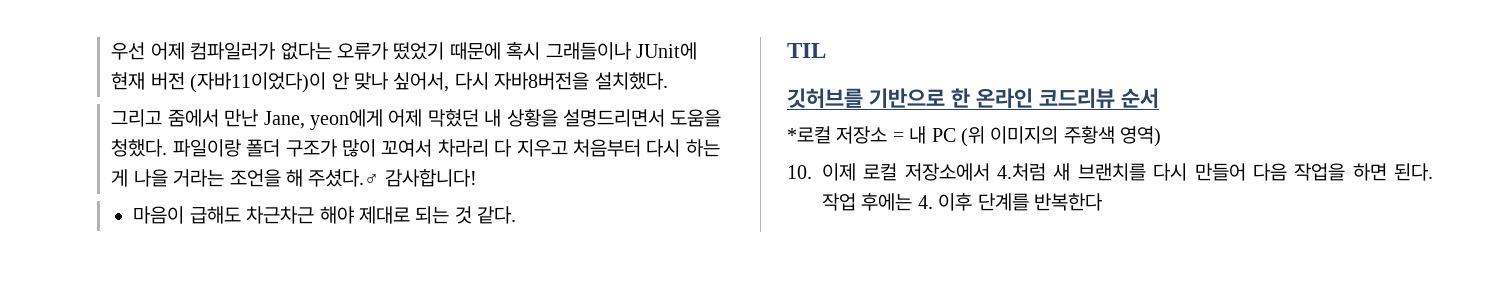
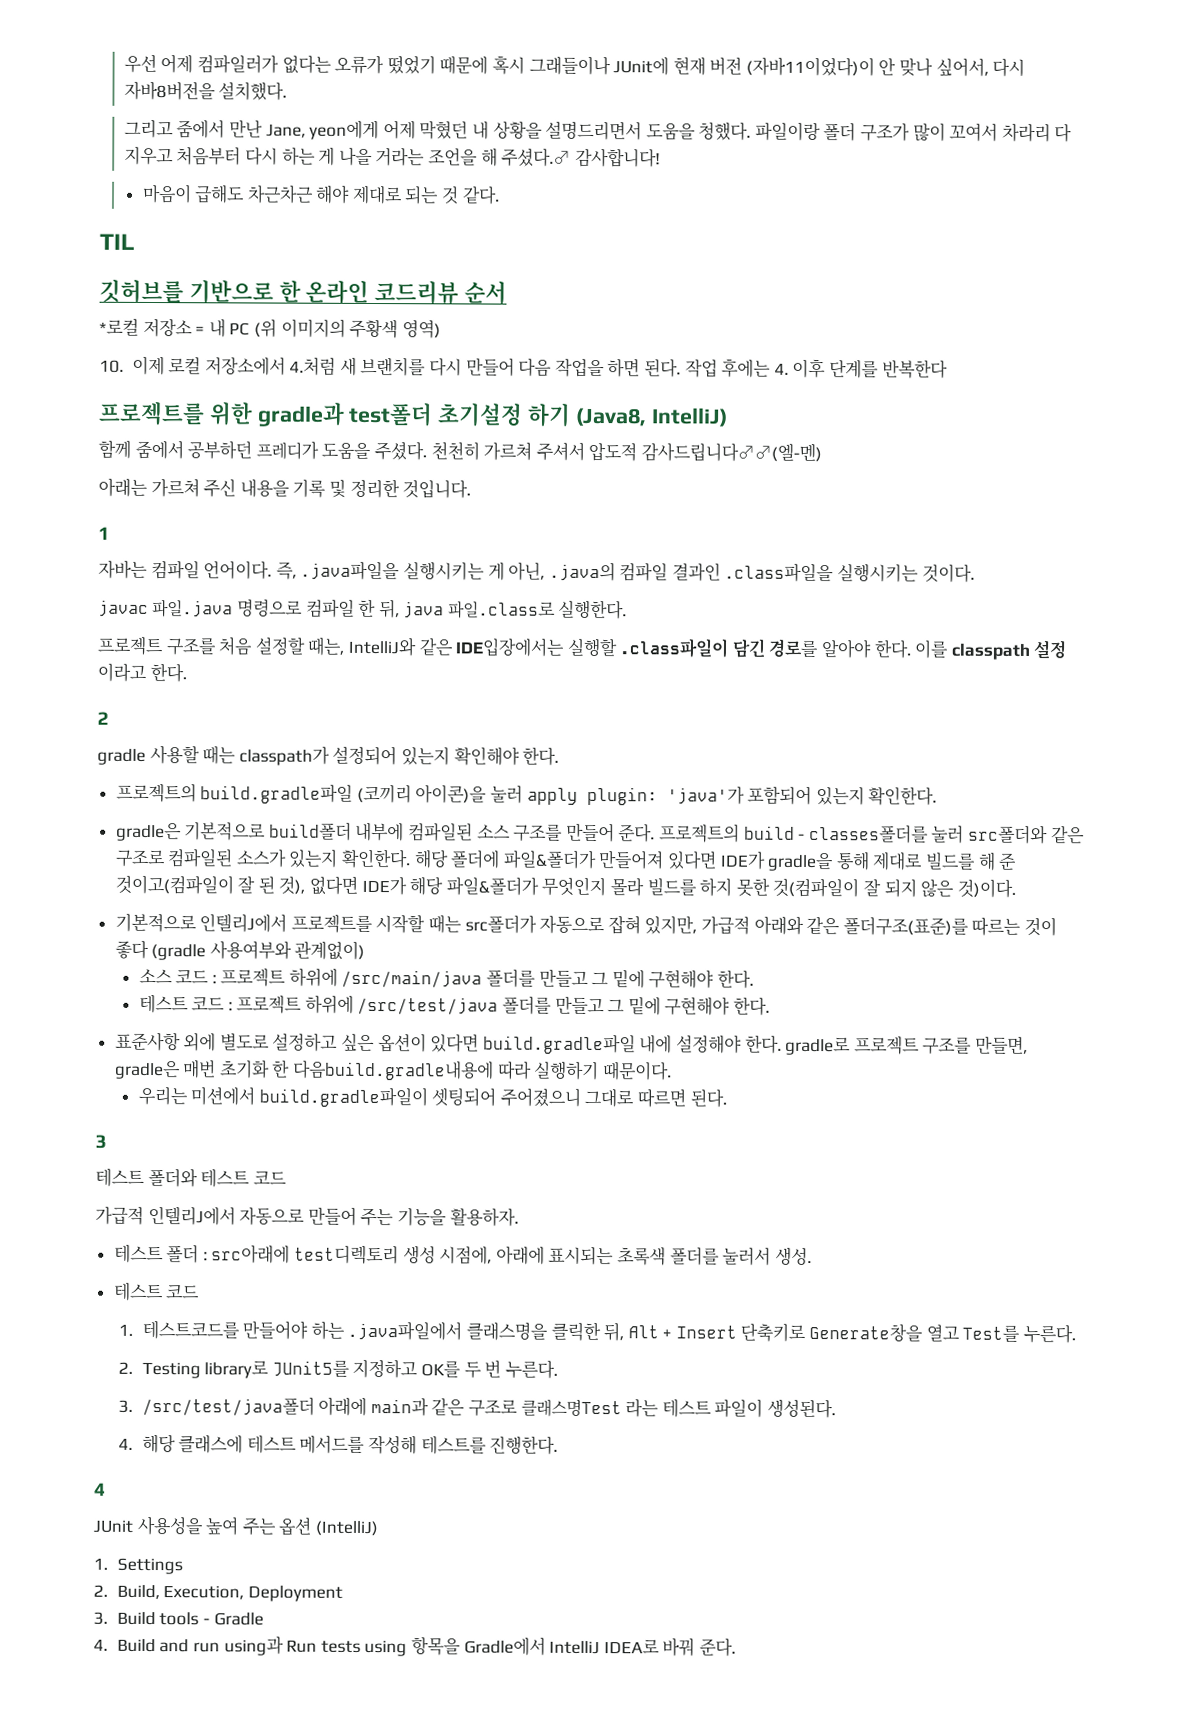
(1103, 202) none -> [98,401,728,427] [98,439,822,463] [98,477,472,499] [98,526,110,540] [98,559,975,583] [98,598,628,620] [97,636,1067,660] [97,662,187,683] [97,711,109,725] [97,744,560,766] [115,782,938,806] [115,821,1085,845] [114,848,1018,872] [114,874,1016,898] [114,913,1057,937] [114,940,366,961] [138,968,754,989] [138,993,770,1016] [114,1031,1028,1056] [113,1059,672,1081] [137,1086,727,1108] [95,1134,107,1149] [95,1167,287,1188] [95,1205,519,1227] [113,1243,812,1266] [112,1281,201,1302] [117,1319,1076,1344] [117,1359,558,1379] [117,1395,836,1419] [117,1433,559,1455] [94,1482,106,1496] [93,1515,378,1537] [93,1557,183,1575] [93,1584,343,1602] [93,1611,264,1626] [93,1636,736,1657] // 프로젝트를 위한 gradle과 test폴더 초기설정 하기 (Java8, IntelliJ) // 함께 줌에서 공부하던 프레디가 도움을 주셨다. 천천히 가르쳐 주셔서 압도적 감사드립니다♂♂(엘-멘) // 아래는 가르쳐 주신 내용을 기록 및 정리한 것입니다. // 1 // 자바는 컴파일 언어이다. 즉, .java파일을 실행시키는 게 아닌, .java의 컴파일 결과인 .class파일을 실행시키는 것이다. // javac 파일.java 명령으로 컴파일 한 뒤, java 파일.class로 실행한다. // 프로젝트 구조를 처음 설정할 때는, IntelliJ와 같은 IDE입장에서는 실행할 .class파일이 담긴 경로를 알아야 한다. 이를 classpath 설정 이라고 한다. // 2 // gradle 사용할 때는 classpath가 설정되어 있는지 확인해야 한다. // 프로젝트의 build.gradle파일 (코끼리 아이콘)을 눌러 apply plugin: 'java'가 포함되어 있는지 확인한다. // gradle은 기본적으로 build폴더 내부에 컴파일된 소스 구조를 만들어 준다. 프로젝트의 build - classes폴더를 눌러 src폴더와 같은 구조로 컴파일된 소스가 있는지 확인한다. 해당 폴더에 파일&폴더가 만들어져 있다면 IDE가 gradle을 통해 제대로 빌드를 해 준 것이고(컴파일이 잘 된 것), 없다면 IDE가 해당 파일&폴더가 무엇인지 몰라 빌드를 하지 못한 것(컴파일이 잘 되지 않은 것)이다. // 기본적으로 인텔리J에서 프로젝트를 시작할 때는 src폴더가 자동으로 잡혀 있지만, 가급적 아래와 같은 폴더구조(표준)를 따르는 것이 좋다 (gradle 사용여부와 관계없이) // 소스 코드 : 프로젝트 하위에 /src/main/java 폴더를 만들고 그 밑에 구현해야 한다. // 테스트 코드 : 프로젝트 하위에 /src/test/java 폴더를 만들고 그 밑에 구현해야 한다. // 표준사항 외에 별도로 설정하고 싶은 옵션이 있다면 build.gradle파일 내에 설정해야 한다. gradle로 프로젝트 구조를 만들면, gradle은 매번 초기화 한 다음build.gradle내용에 따라 실행하기 때문이다. // 우리는 미션에서 build.gradle파일이 셋팅되어 주어졌으니 그대로 따르면 된다. // 3 // 테스트 폴더와 테스트 코드 // 가급적 인텔리J에서 자동으로 만들어 주는 기능을 활용하자. // 테스트 폴더 : src아래에 test디렉토리 생성 시점에, 아래에 표시되는 초록색 폴더를 눌러서 생성. // 테스트 코드 // 1. 테스트코드를 만들어야 하는 .java파일에서 클래스명을 클릭한 뒤, Alt + Insert 단축키로 Generate창을 열고 Test를 누른다. // 2. Testing library로 JUnit5를 지정하고 OK를 두 번 누른다. // 3. /src/test/java폴더 아래에 main과 같은 구조로 클래스명Test 라는 테스트 파일이 생성된다. // 4. 해당 클래스에 테스트 메서드를 작성해 테스트를 진행한다. // 4 // JUnit 사용성을 높여 주는 옵션 (IntelliJ) // 1. Settings // 2. Build, Execution, Deployment // 3. Build tools - Gradle // 4. Build and run using과 Run tests using 항목을 Gradle에서 IntelliJ IDEA로 바꿔 준다.

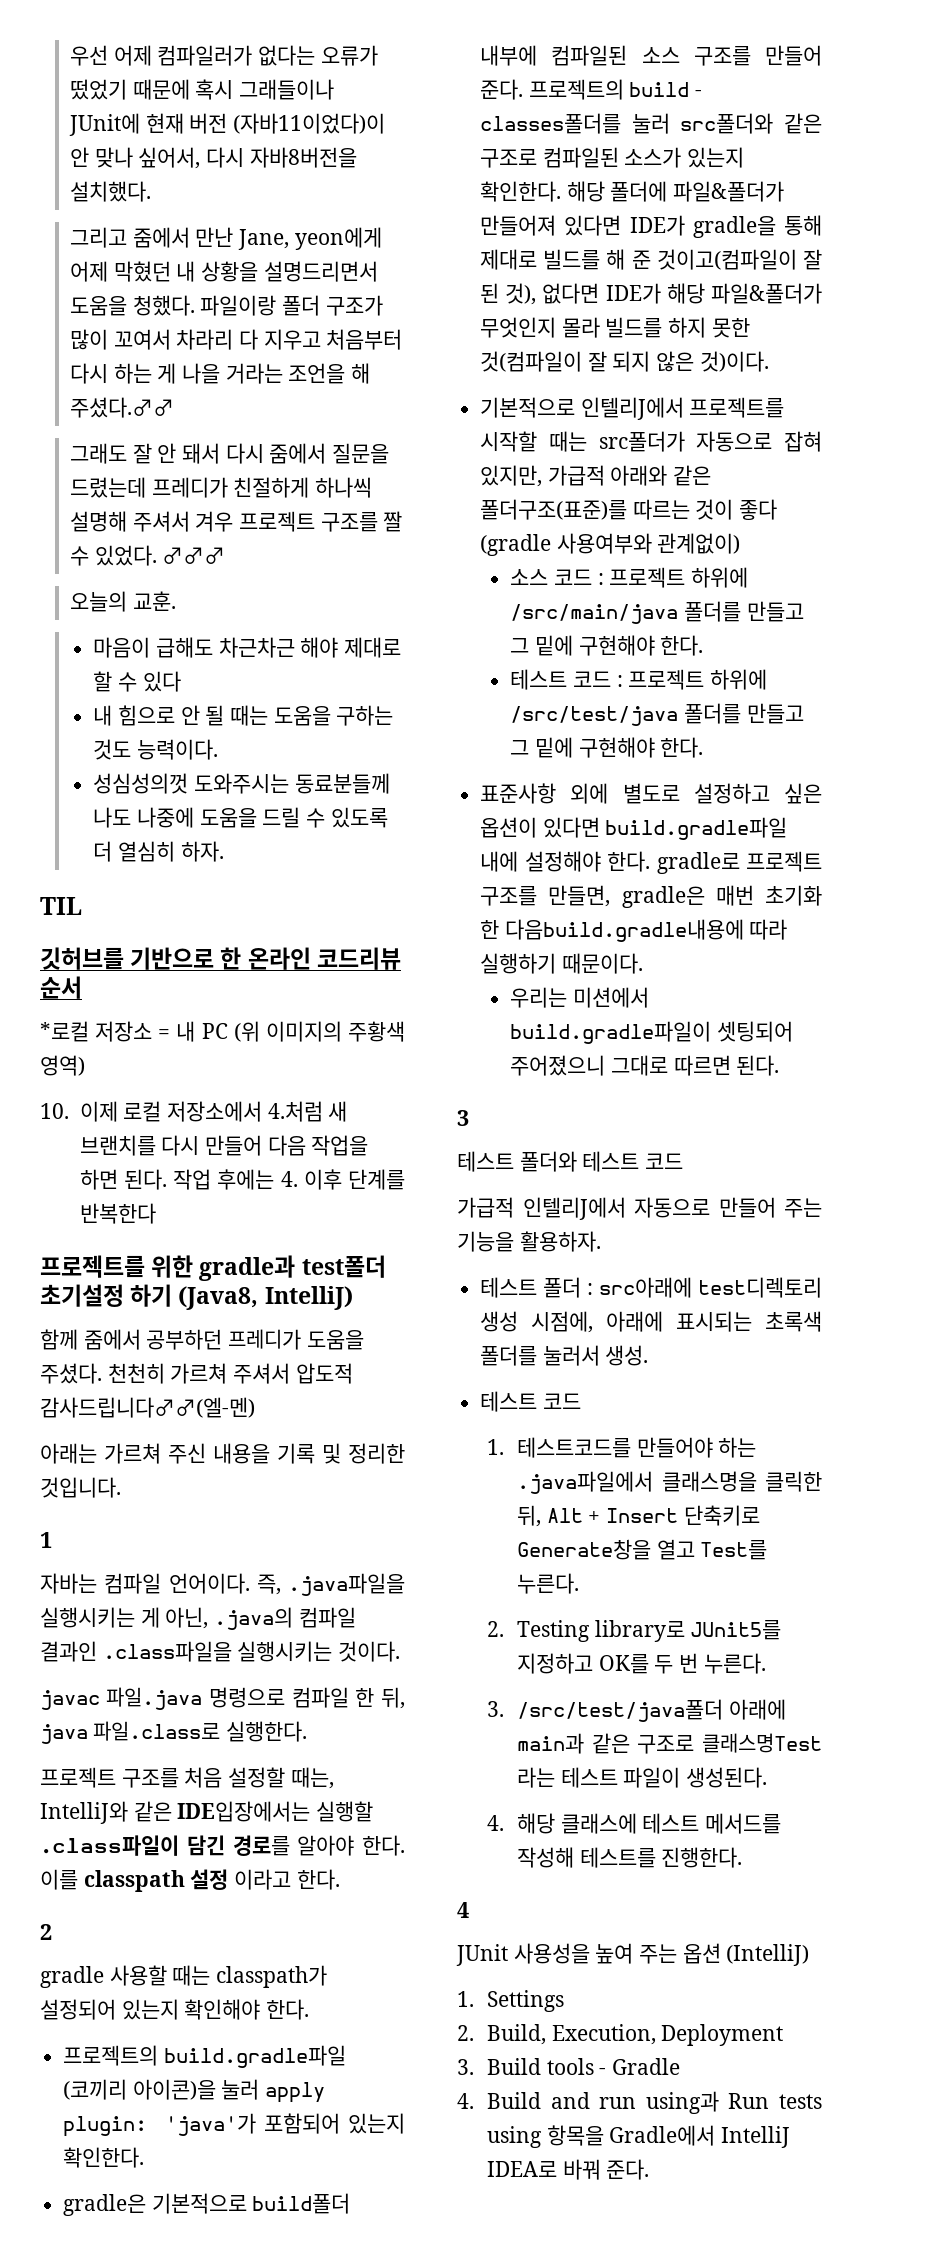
[501,147,661,168] 주셨다.♂ 감사합니다! -> [70,397,175,418] [70,443,390,464] [70,477,373,498] [70,511,403,532] [70,545,226,566] [70,591,176,612] 주셨다.♂♂ // 그래도 잘 안 돼서 다시 줌에서 질문을 드렸는데 프레디가 친절하게 하나씩 설명해 주셔서 겨우 프로젝트 구조를 짤 수 있었다. ♂♂♂ // 오늘의 교훈.
[404,185,500,205] 되는 것 같다. -> [93,671,181,692] [93,705,394,726] [93,739,218,760] [93,773,390,794] [93,807,388,828] [93,841,224,862] 할 수 있다 // 내 힘으로 안 될 때는 도움을 구하는 것도 능력이다. // 성심성의껏 도와주시는 동료분들께 나도 나중에 도움을 드릴 수 있도록 더 열심히 하자.

